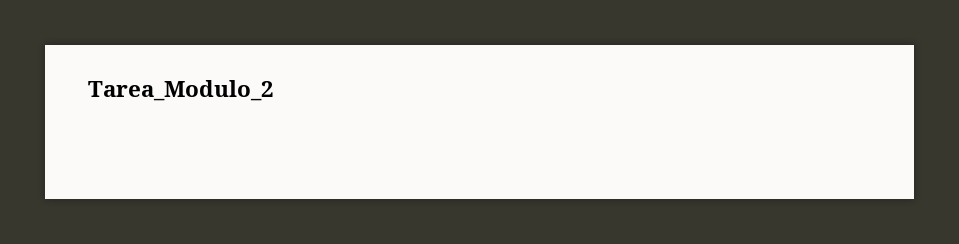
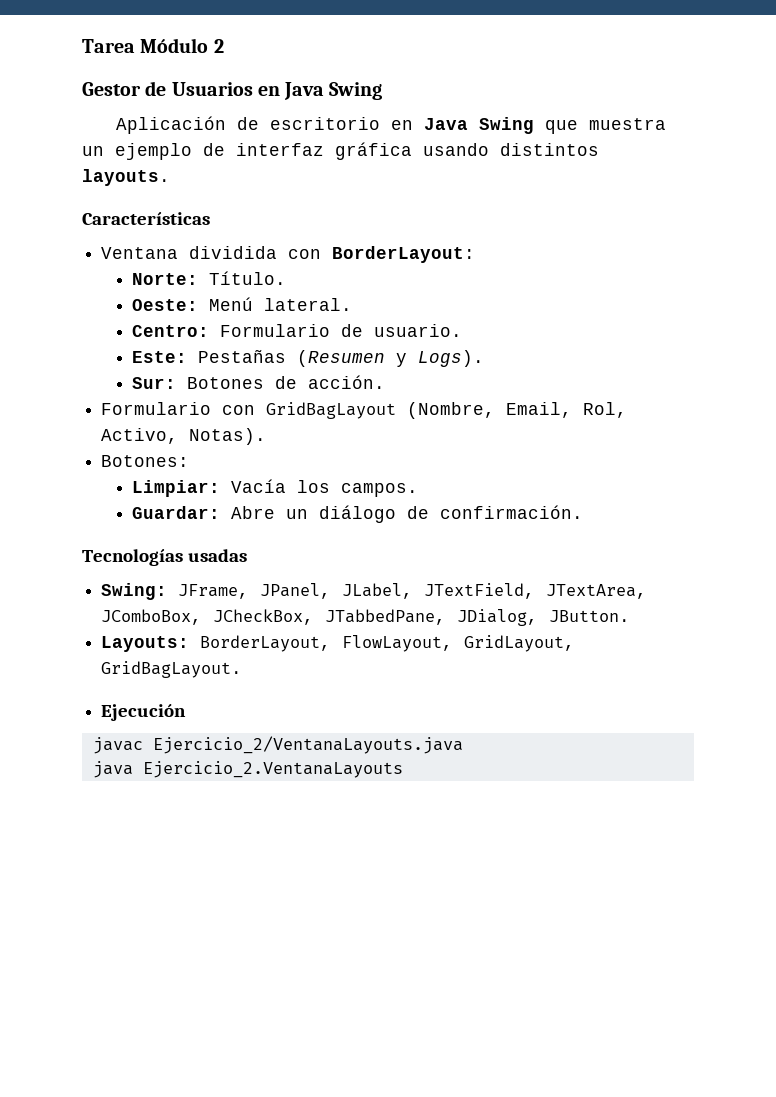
[88,80,274,101] Tarea_Modulo_2 -> [82,38,224,53] [82,81,383,100] [115,116,666,134] [82,142,599,160] [82,169,170,186] [82,212,210,225] [101,246,476,263] [132,271,287,285] [132,297,353,311] [132,324,463,337] [132,349,485,367] [132,375,386,389] [101,402,628,419] [101,428,267,445] [101,455,190,467] [132,479,419,497] [132,505,584,523] [82,549,247,566] [101,583,648,600] [101,609,631,626] [101,635,576,652] [101,661,243,678] [101,704,187,721] [92,736,463,754] [92,761,403,778] Tarea Módulo 2 // Gestor de Usuarios en Java Swing // Aplicación de escritorio en Java Swing que muestra un ejemplo de interfaz gráfica usando distintos layouts. // Características // Ventana dividida con BorderLayout: // Norte: Título. // Oeste: Menú lateral. // Centro: Formulario de usuario. // Este: Pestañas (Resumen y Logs). // Sur: Botones de acción. // Formulario con GridBagLayout (Nombre, Email, Rol, Activo, Notas). // Botones: // Limpiar: Vacía los campos. // Guardar: Abre un diálogo de confirmación. // Tecnologías usadas // Swing: JFrame, JPanel, JLabel, JTextField, JTextArea, JComboBox, JCheckBox, JTabbedPane, JDialog, JButton. // Layouts: BorderLayout, FlowLayout, GridLayout, GridBagLayout. // Ejecución // javac Ejercicio_2/VentanaLayouts.java // java Ejercicio_2.VentanaLayouts

